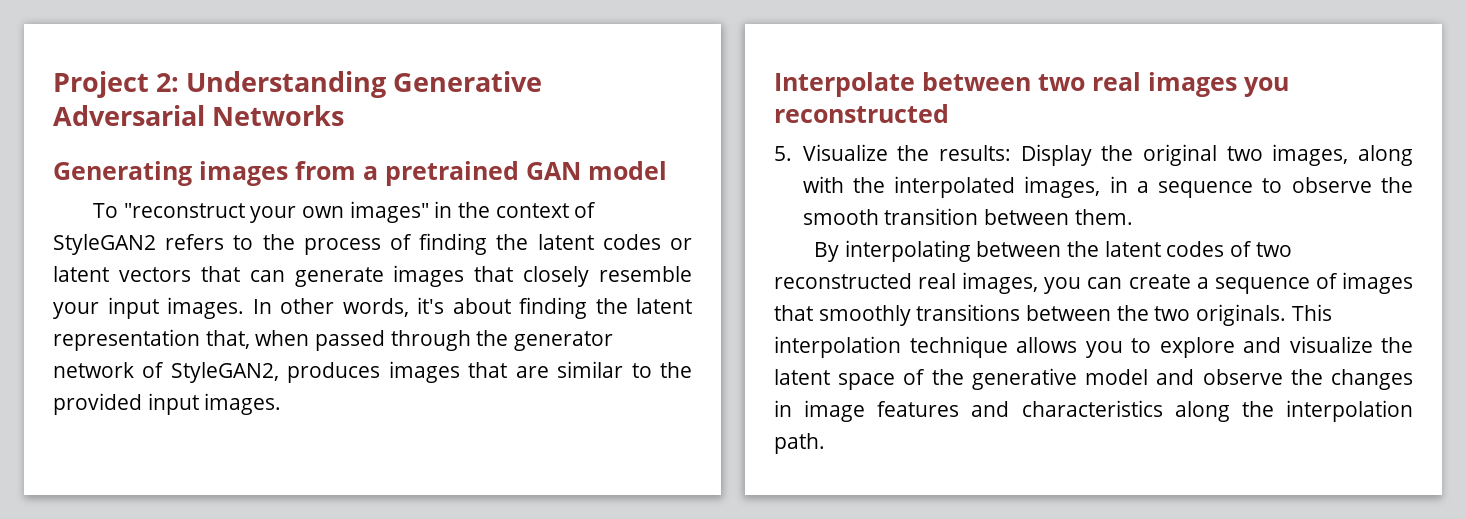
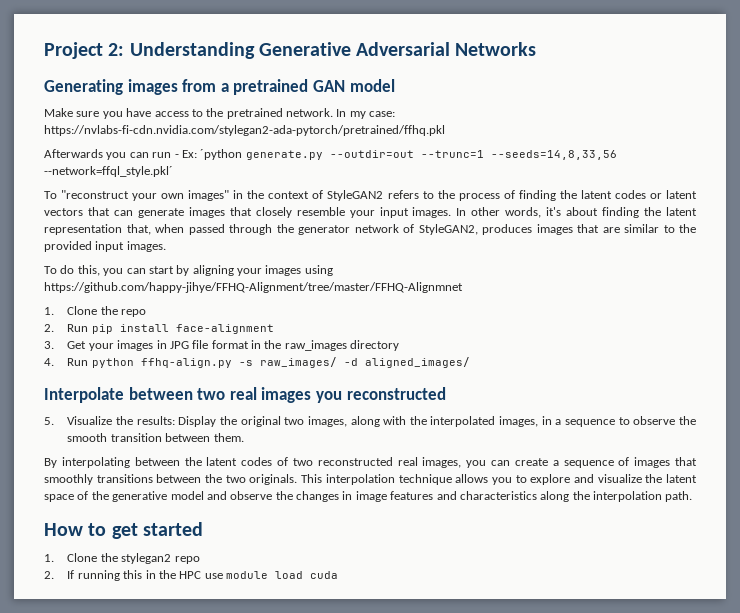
(667, 170) none -> [44,108,396,119] [44,125,445,136] [44,149,617,160] [44,166,173,177] // Make sure you have access to the pretrained network. In my case: https://nvlabs-fi-cdn.nvidia.com/stylegan2-ada-pytorch/pretrained/ffhq.pkl // Afterwards you can run - Ex: ´python generate.py --outdir=out --trunc=1 --seeds=14,8,33,56 --network=ffql_style.pkl´
(282, 404) none -> [44,265,333,276] [44,282,463,293] [44,306,147,317] [44,324,274,334] [44,340,400,351] [44,357,470,368] // To do this, you can start by aligning your images using https://github.com/happy-jihye/FFHQ-Alignment/tree/master/FFHQ-Alignmnet // 1. Clone the repo // 2. Run pip install face-alignment // 3. Get your images in JPG file format in the raw_images directory // 4. Run python ffhq-align.py -s raw_images/ -d aligned_images/
(825, 443) none -> [44,522,203,539] [44,553,200,564] [44,570,339,581] // How to get started // 1. Clone the stylegan2 repo // 2. If running this in the HPC use module load cuda

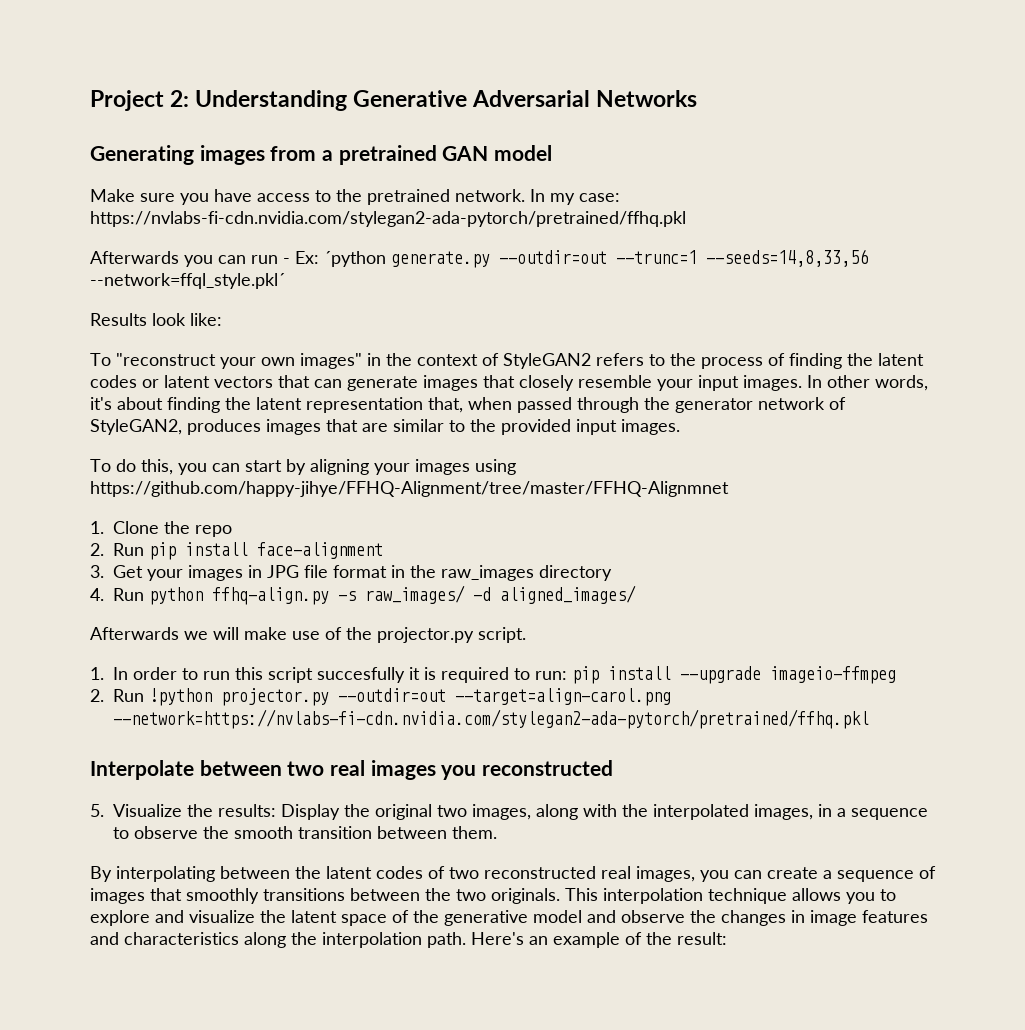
(173, 171) none -> [90,313,222,326] // Results look like:
(470, 362) none -> [90,627,526,643] [90,666,896,684] [90,688,671,706] [113,709,869,729] // Afterwards we will make use of the projector.py script. // 1. In order to run this script succesfully it is required to run: pip install --upgrade imageio-ffmpeg // 2. Run !python projector.py --outdir=out --target=align-carol.png --network=https://nvlabs-fi-cdn.nvidia.com/stylegan2-ada-pytorch/pretrained/ffhq.pkl
[44,522,203,539] [44,553,200,564] [44,570,339,581] // How to get started // 1. Clone the stylegan2 repo // 2. If running this in the HPC use module load cuda -> [471,932,727,948] Here's an example of the result:

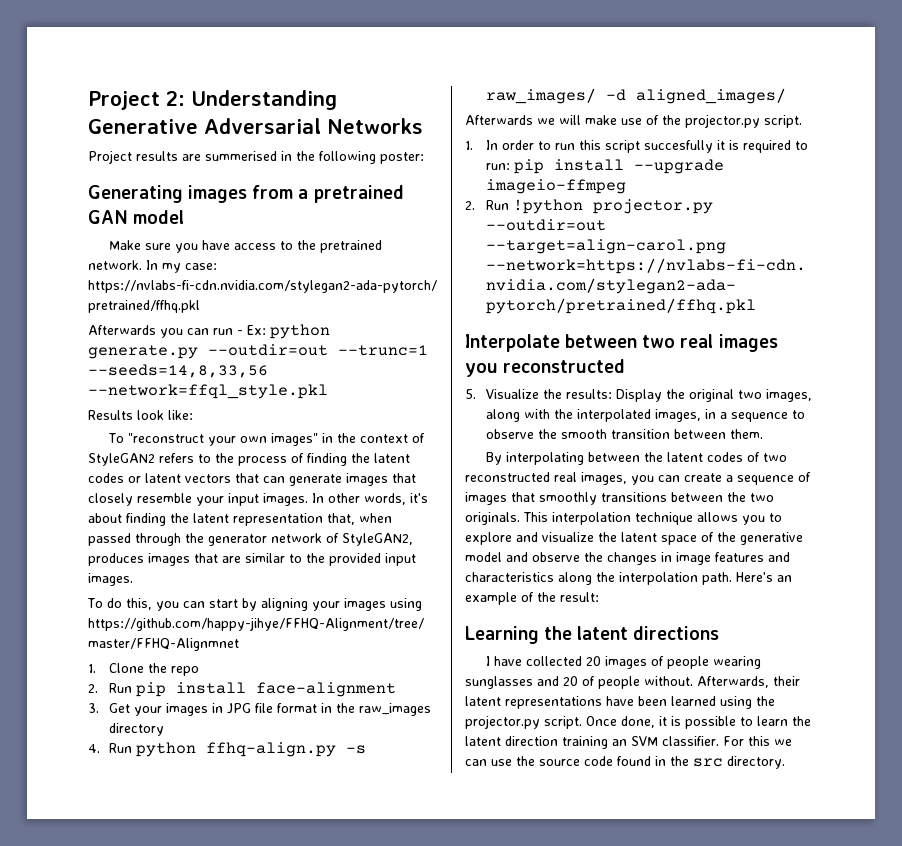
(698, 98) none -> [88,150,424,164] // Project results are summerised in the following poster:
[324,251,386,267] ´python -> [270,324,330,339] python
[90,273,285,289] --network=ffql_style.pkl´ -> [88,384,328,399] --network=ffql_style.pkl
(727, 938) none -> [465,626,720,644] [486,656,762,669] [465,676,800,689] [465,696,775,709] [465,715,811,729] [465,736,792,749] [465,756,785,769] // Learning the latent directions // I have collected 20 images of people wearing sunglasses and 20 of people without. Afterwards, their latent representations have been learned using the projector.py script. Once done, it is possible to learn the latent direction training an SVM classifier. For this we can use the source code found in the src directory.

